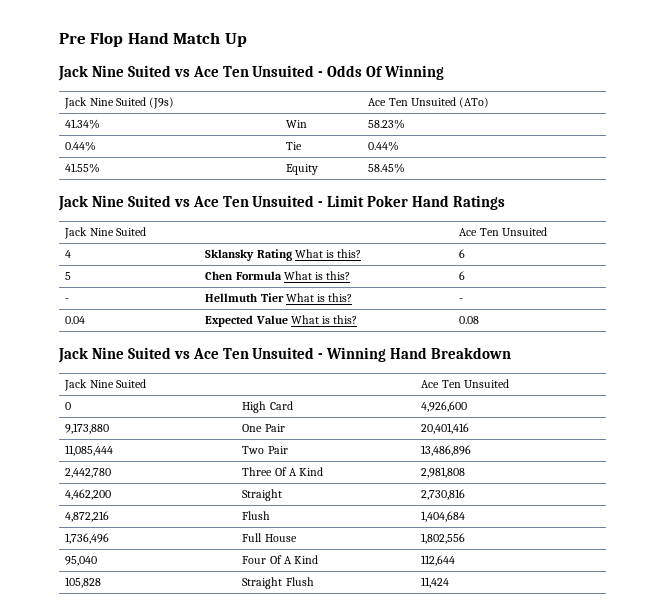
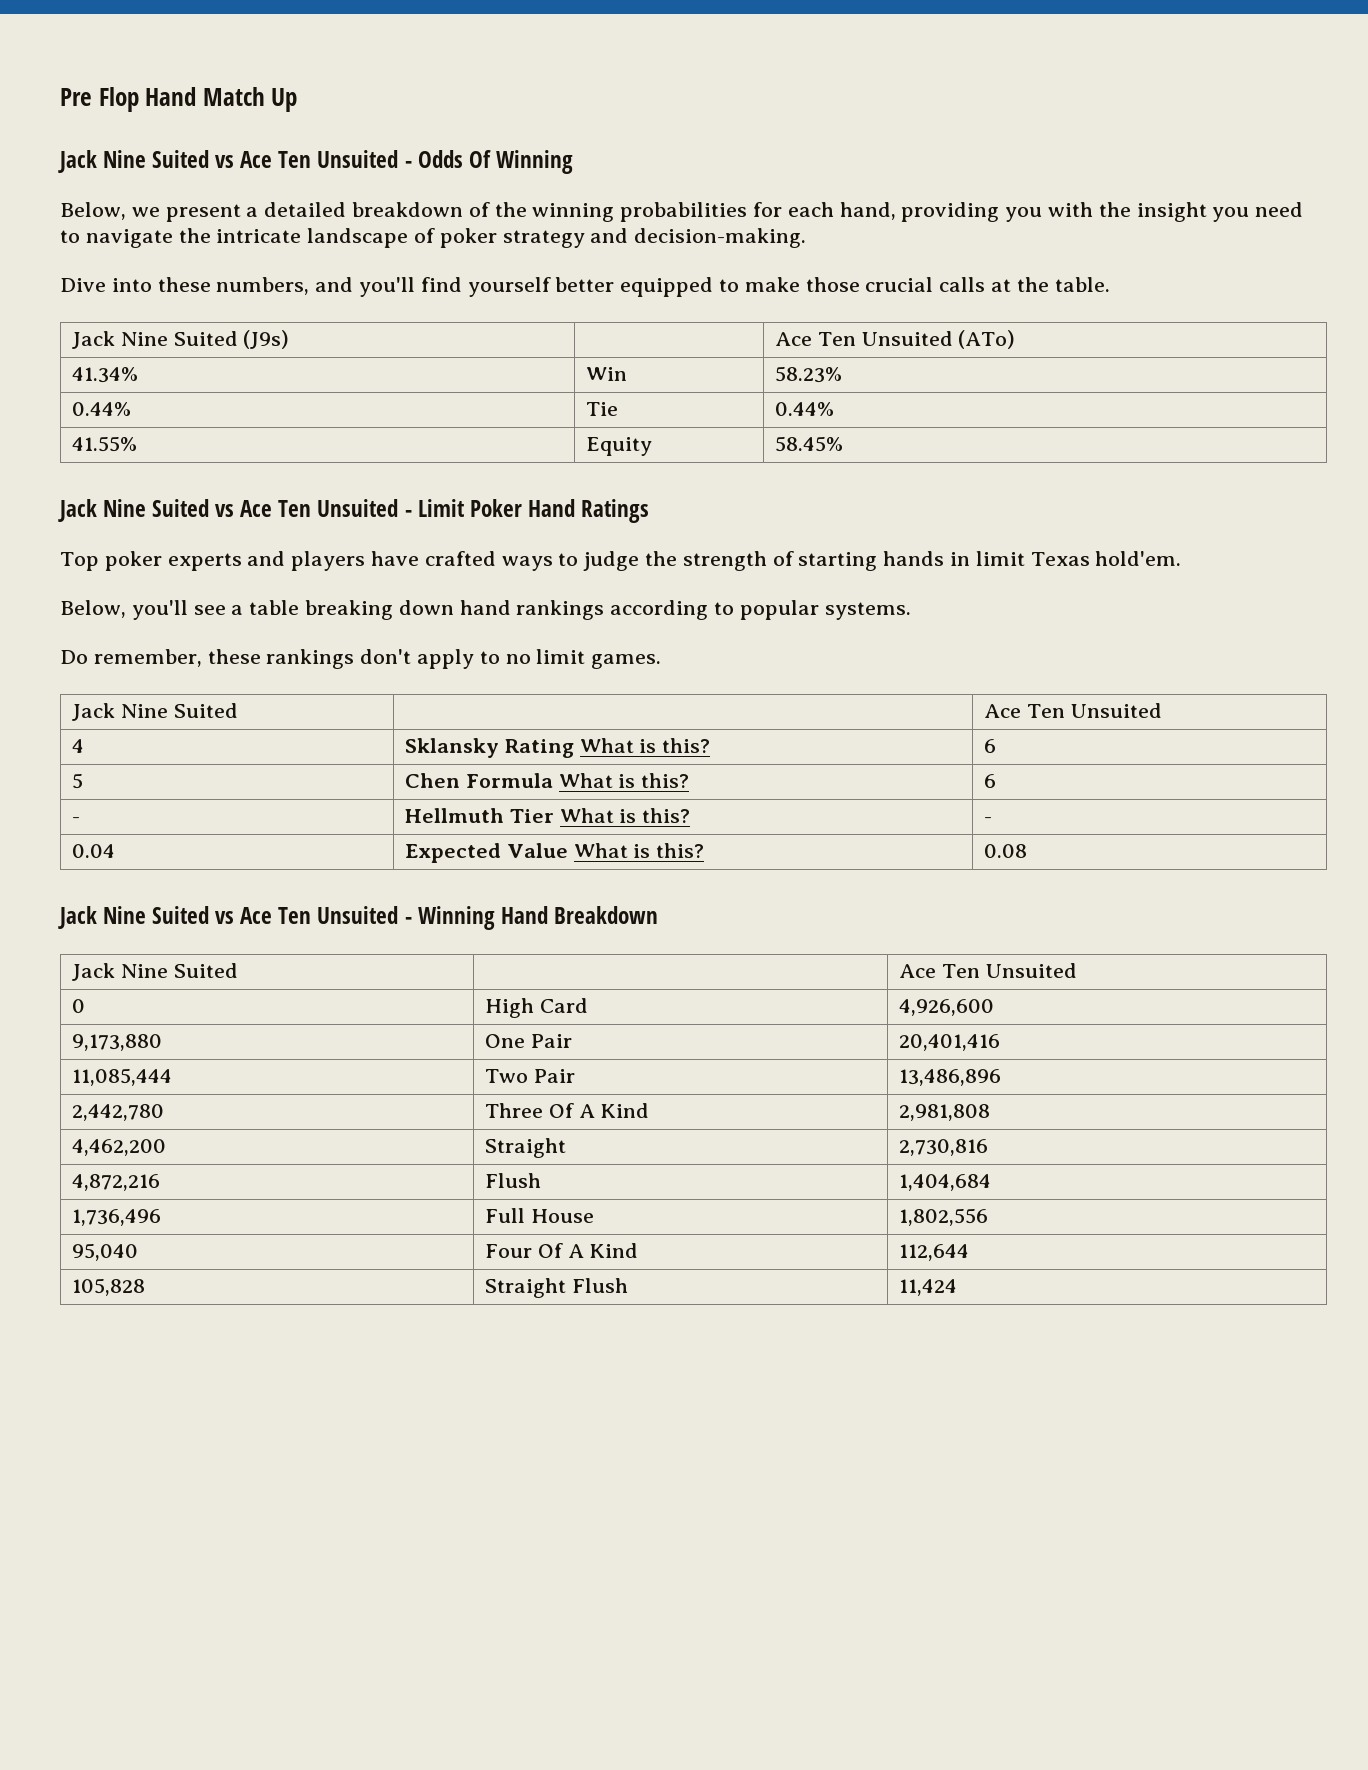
(445, 72) none -> [60,202,1304,222] [60,228,807,248] [60,277,1110,297] // Below, we present a detailed breakdown of the winning probabilities for each hand, providing you with the insight you need to navigate the intricate landscape of poker strategy and decision-making. // Dive into these numbers, and you'll find yourself better equipped to make those crucial calls at the table.
(506, 202) none -> [60,551,1182,571] [60,600,911,620] [60,649,662,669] // Top poker experts and players have crafted ways to judge the strength of starting hands in limit Texas hold'em. // Below, you'll see a table breaking down hand rankings according to popular systems. // Do remember, these rankings don't apply to no limit games.

